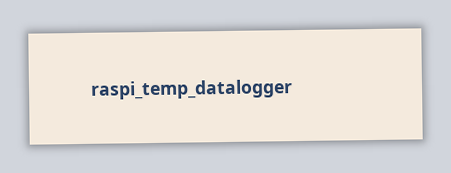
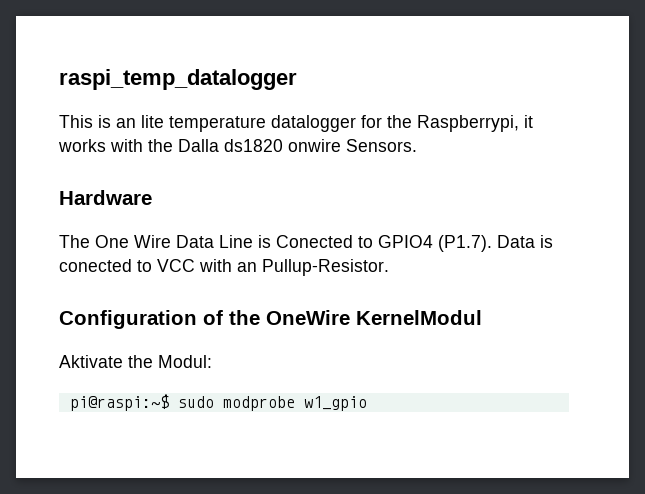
(293, 89) none -> [59,115,533,132] [58,139,417,152] [59,190,152,205] [59,235,553,252] [59,259,389,276] [59,310,482,329] [59,355,212,368] [69,394,367,411] // This is an lite temperature datalogger for the Raspberrypi, it works with the Dalla ds1820 onwire Sensors. // Hardware // The One Wire Data Line is Conected to GPIO4 (P1.7). Data is conected to VCC with an Pullup-Resistor. // Configuration of the OneWire KernelModul // Aktivate the Modul: // pi@raspi:~$ sudo modprobe w1_gpio

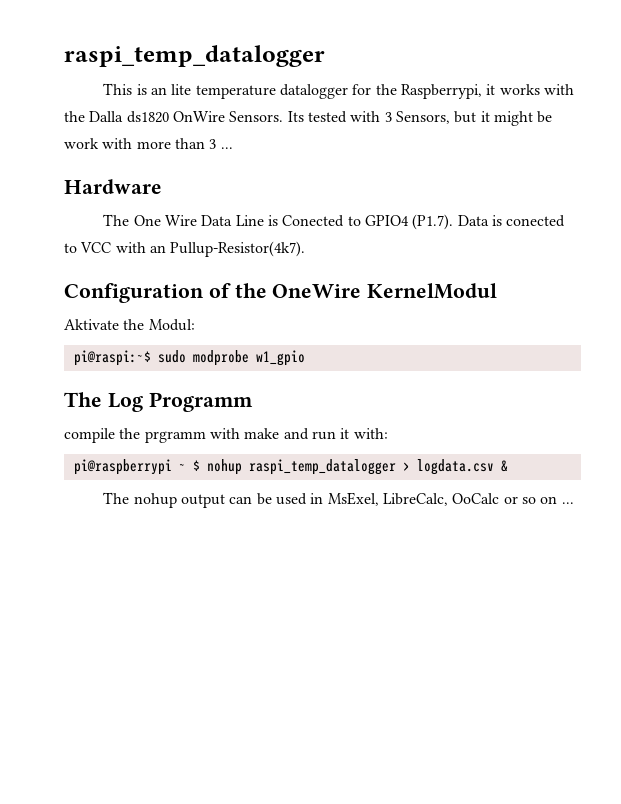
[288,139,341,152] onwire -> [172,111,225,122] OnWire
(417, 145) none -> [287,111,553,126] [64,138,233,149] Its tested with 3 Sensors, but it might be work with more than 3 ...
[262,259,389,276] Pullup-Resistor. -> [170,241,306,257] Pullup-Resistor(4k7).
(367, 403) none -> [64,392,253,412] [64,428,388,443] [73,459,508,475] [103,492,574,508] // The Log Programm // compile the prgramm with make and run it with: // pi@raspberrypi ~ $ nohup raspi_temp_datalogger > logdata.csv & // The nohup output can be used in MsExel, LibreCalc, OoCalc or so on ...

